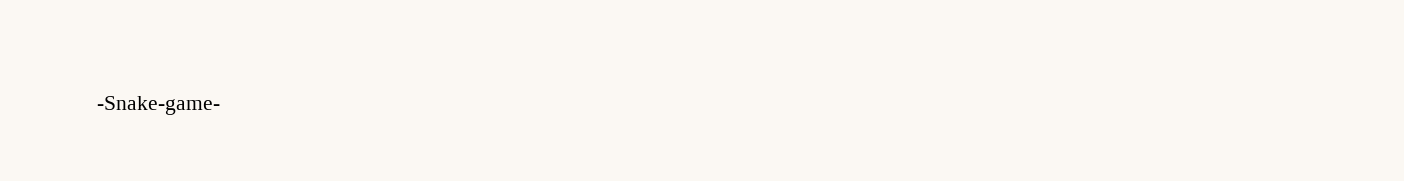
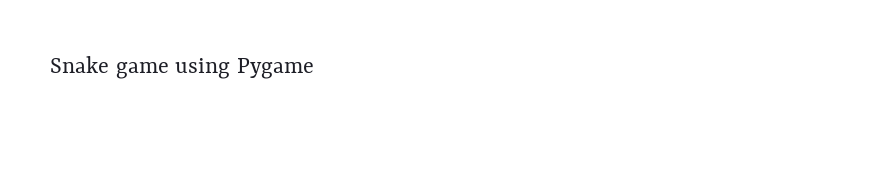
[97,96,220,115] -Snake-game- -> [50,56,314,79] Snake game using Pygame

